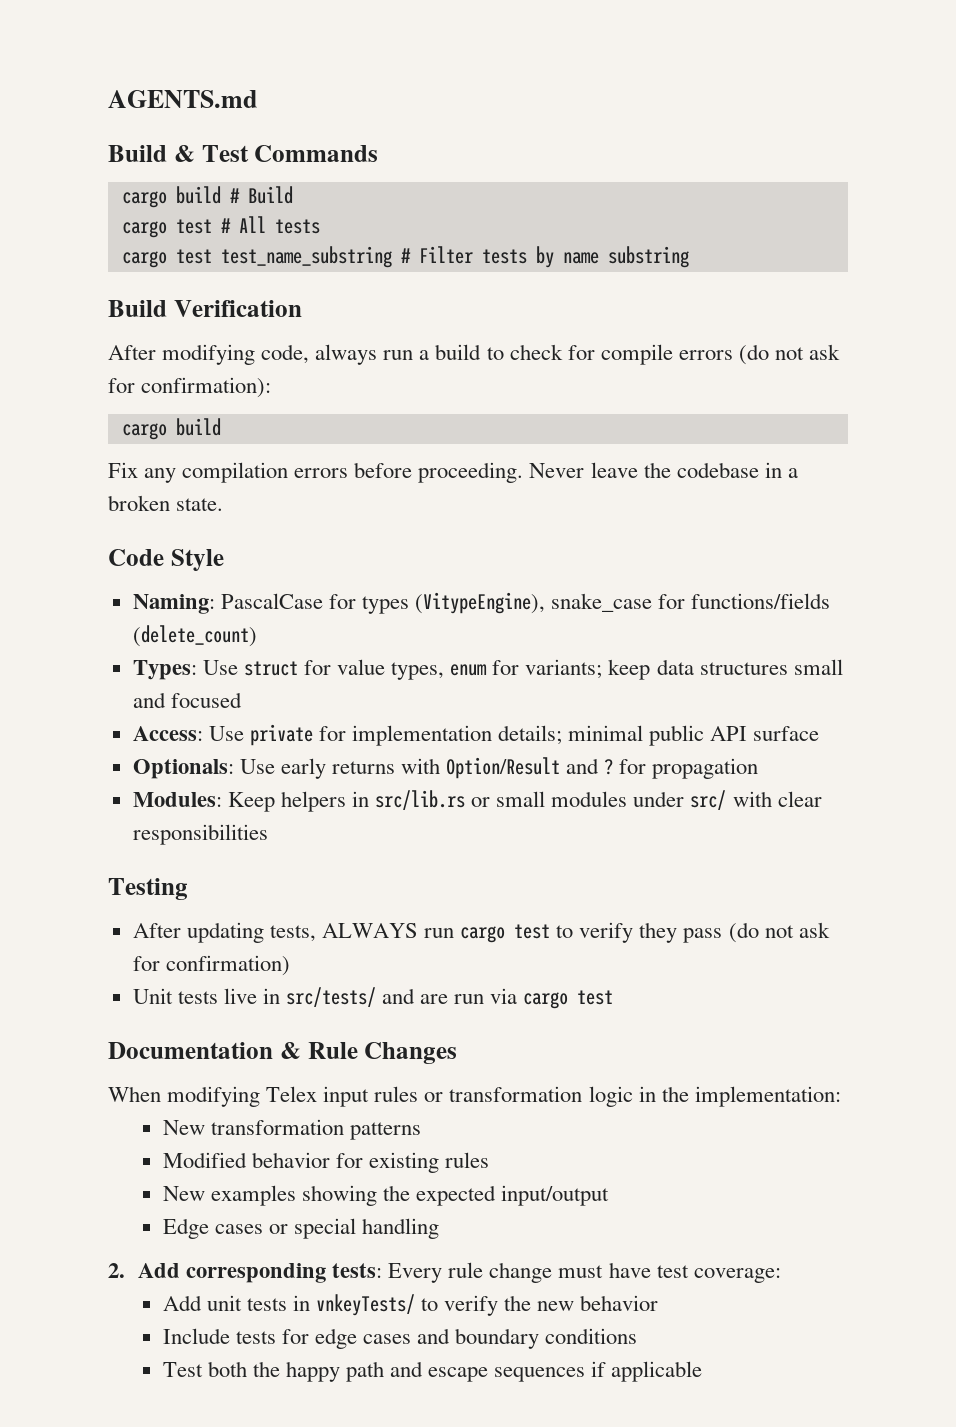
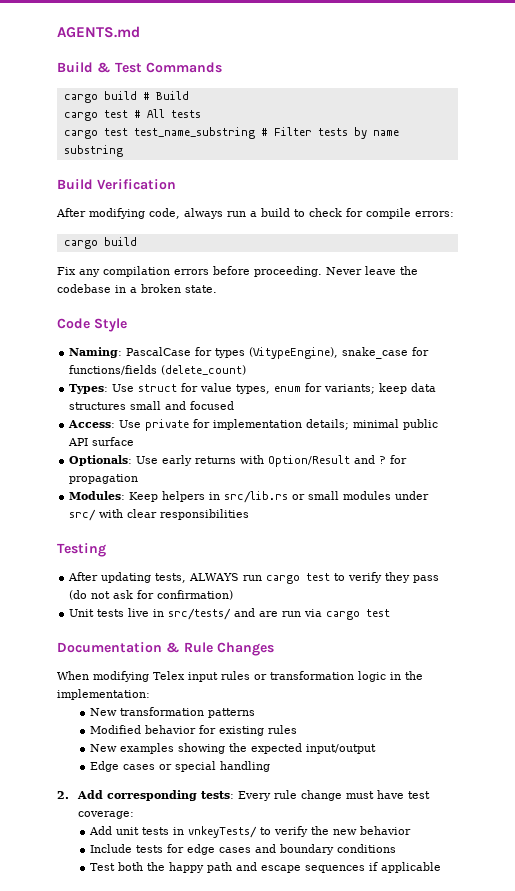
[678,344,841,365] [108,377,272,398] errors (do not ask for confirmation): -> [415,211,454,217] errors:

